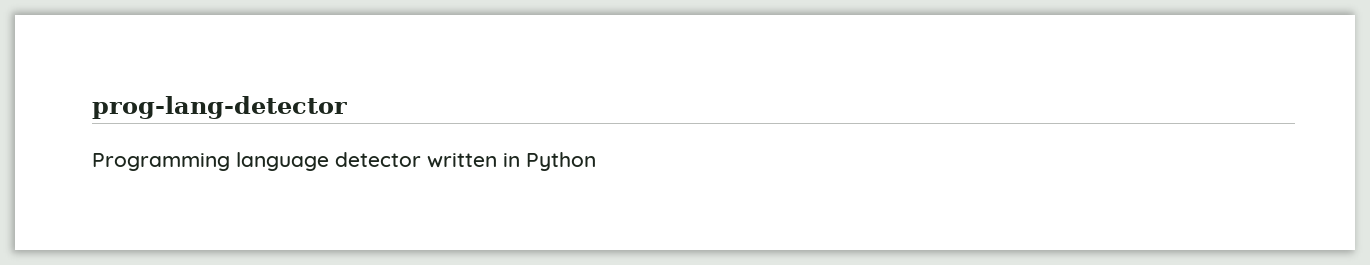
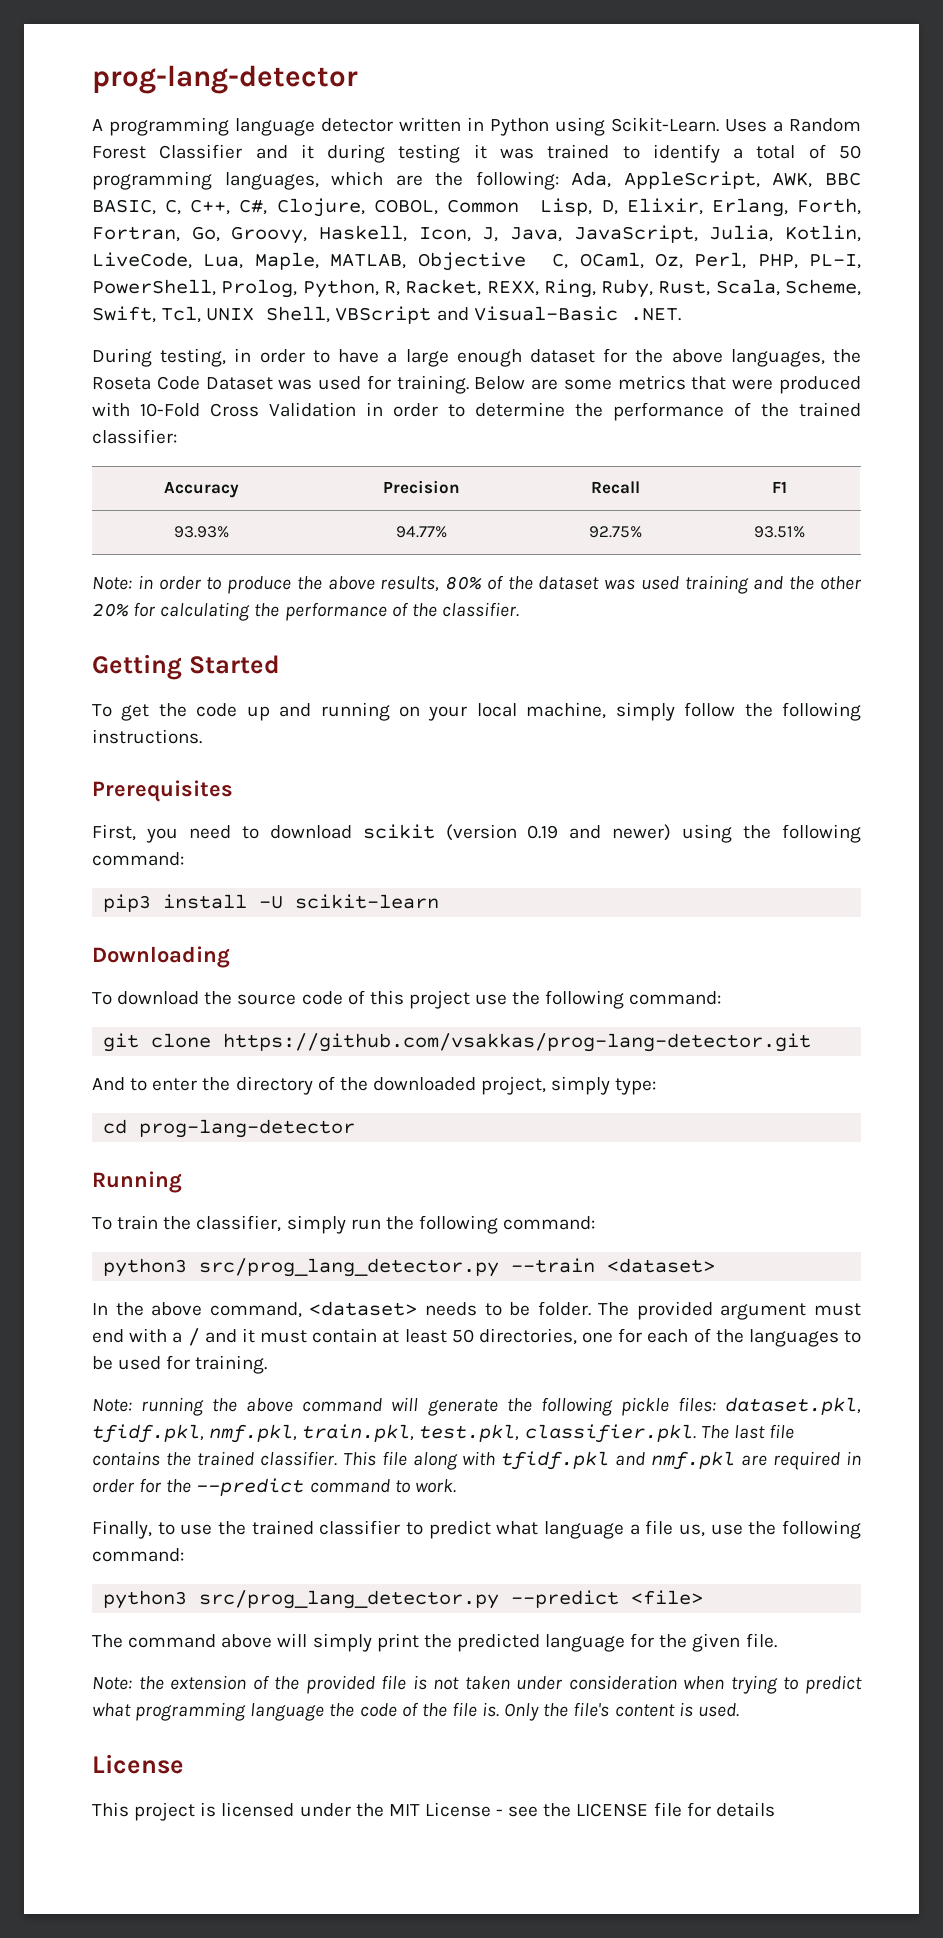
[92,96,347,119] [92,153,230,171] prog-lang-detector // Programming -> [92,65,358,94] [92,117,229,136] prog-lang-detector // A programming
(596, 161) none -> [555,117,861,136] [92,144,862,163] [92,171,861,190] [92,198,861,217] [92,225,861,244] [92,252,861,271] [92,279,861,298] [92,306,681,324] [92,348,861,367] [92,375,861,394] [92,402,861,421] [92,429,177,444] [164,481,239,498] [383,480,460,494] [591,481,640,494] [772,481,787,493] [174,526,229,538] [396,526,447,538] [589,526,642,538] [754,526,805,538] [92,575,862,594] [92,602,519,621] [92,654,280,680] [92,702,862,721] [92,729,202,744] [92,780,233,802] [92,824,861,843] [92,852,184,866] [103,894,440,912] [92,946,230,968] [92,990,722,1009] [103,1033,812,1052] [92,1076,657,1095] [103,1119,356,1138] [92,1171,182,1193] [92,1215,596,1234] [103,1258,716,1277] [92,1301,862,1320] [92,1328,861,1347] [92,1355,268,1374] [92,1397,862,1416] [92,1424,794,1443] [92,1451,861,1470] [92,1478,456,1496] [92,1520,861,1539] [92,1548,184,1562] [103,1590,704,1609] [92,1633,777,1652] [92,1675,862,1694] [92,1702,739,1721] [92,1754,184,1774] [92,1802,775,1821] using Scikit-Learn. Uses a Random Forest Classifier and it during testing it was trained to identify a total of 50 programming languages, which are the following: Ada, AppleScript, AWK, BBC BASIC, C, C++, C#, Clojure, COBOL, Common Lisp, D, Elixir, Erlang, Forth, Fortran, Go, Groovy, Haskell, Icon, J, Java, JavaScript, Julia, Kotlin, LiveCode, Lua, Maple, MATLAB, Objective C, OCaml, Oz, Perl, PHP, PL-I, PowerShell, Prolog, Python, R, Racket, REXX, Ring, Ruby, Rust, Scala, Scheme, Swift, Tcl, UNIX Shell, VBScript and Visual-Basic .NET. // During testing, in order to have a large enough dataset for the above languages, the Roseta Code Dataset was used for training. Below are some metrics that were produced with 10-Fold Cross Validation in order to determine the performance of the trained classifier: // Accuracy | Precision | Recall | F1 // 93.93% | 94.77% | 92.75% | 93.51% // Note: in order to produce the above results, 80% of the dataset was used training and the other 20% for calculating the performance of the classifier. // Getting Started // To get the code up and running on your local machine, simply follow the following instructions. // Prerequisites // First, you need to download scikit (version 0.19 and newer) using the following command: // pip3 install -U scikit-learn // Downloading // To download the source code of this project use the following command: // git clone https://github.com/vsakkas/prog-lang-detector.git // And to enter the directory of the downloaded project, simply type: // cd prog-lang-detector // Running // To train the classifier, simply run the following command: // python3 src/prog_lang_detector.py --train <dataset> // In the above command, <dataset> needs to be folder. The provided argument must end with a / and it must contain at least 50 directories, one for each of the languages to be used for training. // Note: running the above command will generate the following pickle files: dataset.pkl, tfidf.pkl, nmf.pkl, train.pkl, test.pkl, classifier.pkl. The last file contains the trained classifier. This file along with tfidf.pkl and nmf.pkl are required in order for the --predict command to work. // Finally, to use the trained classifier to predict what language a file us, use the following command: // python3 src/prog_lang_detector.py --predict <file> // The command above will simply print the predicted language for the given file. // Note: the extension of the provided file is not taken under consideration when trying to predict what programming language the code of the file is. Only the file's content is used. // License // This project is licensed under the MIT License - see the LICENSE file for details

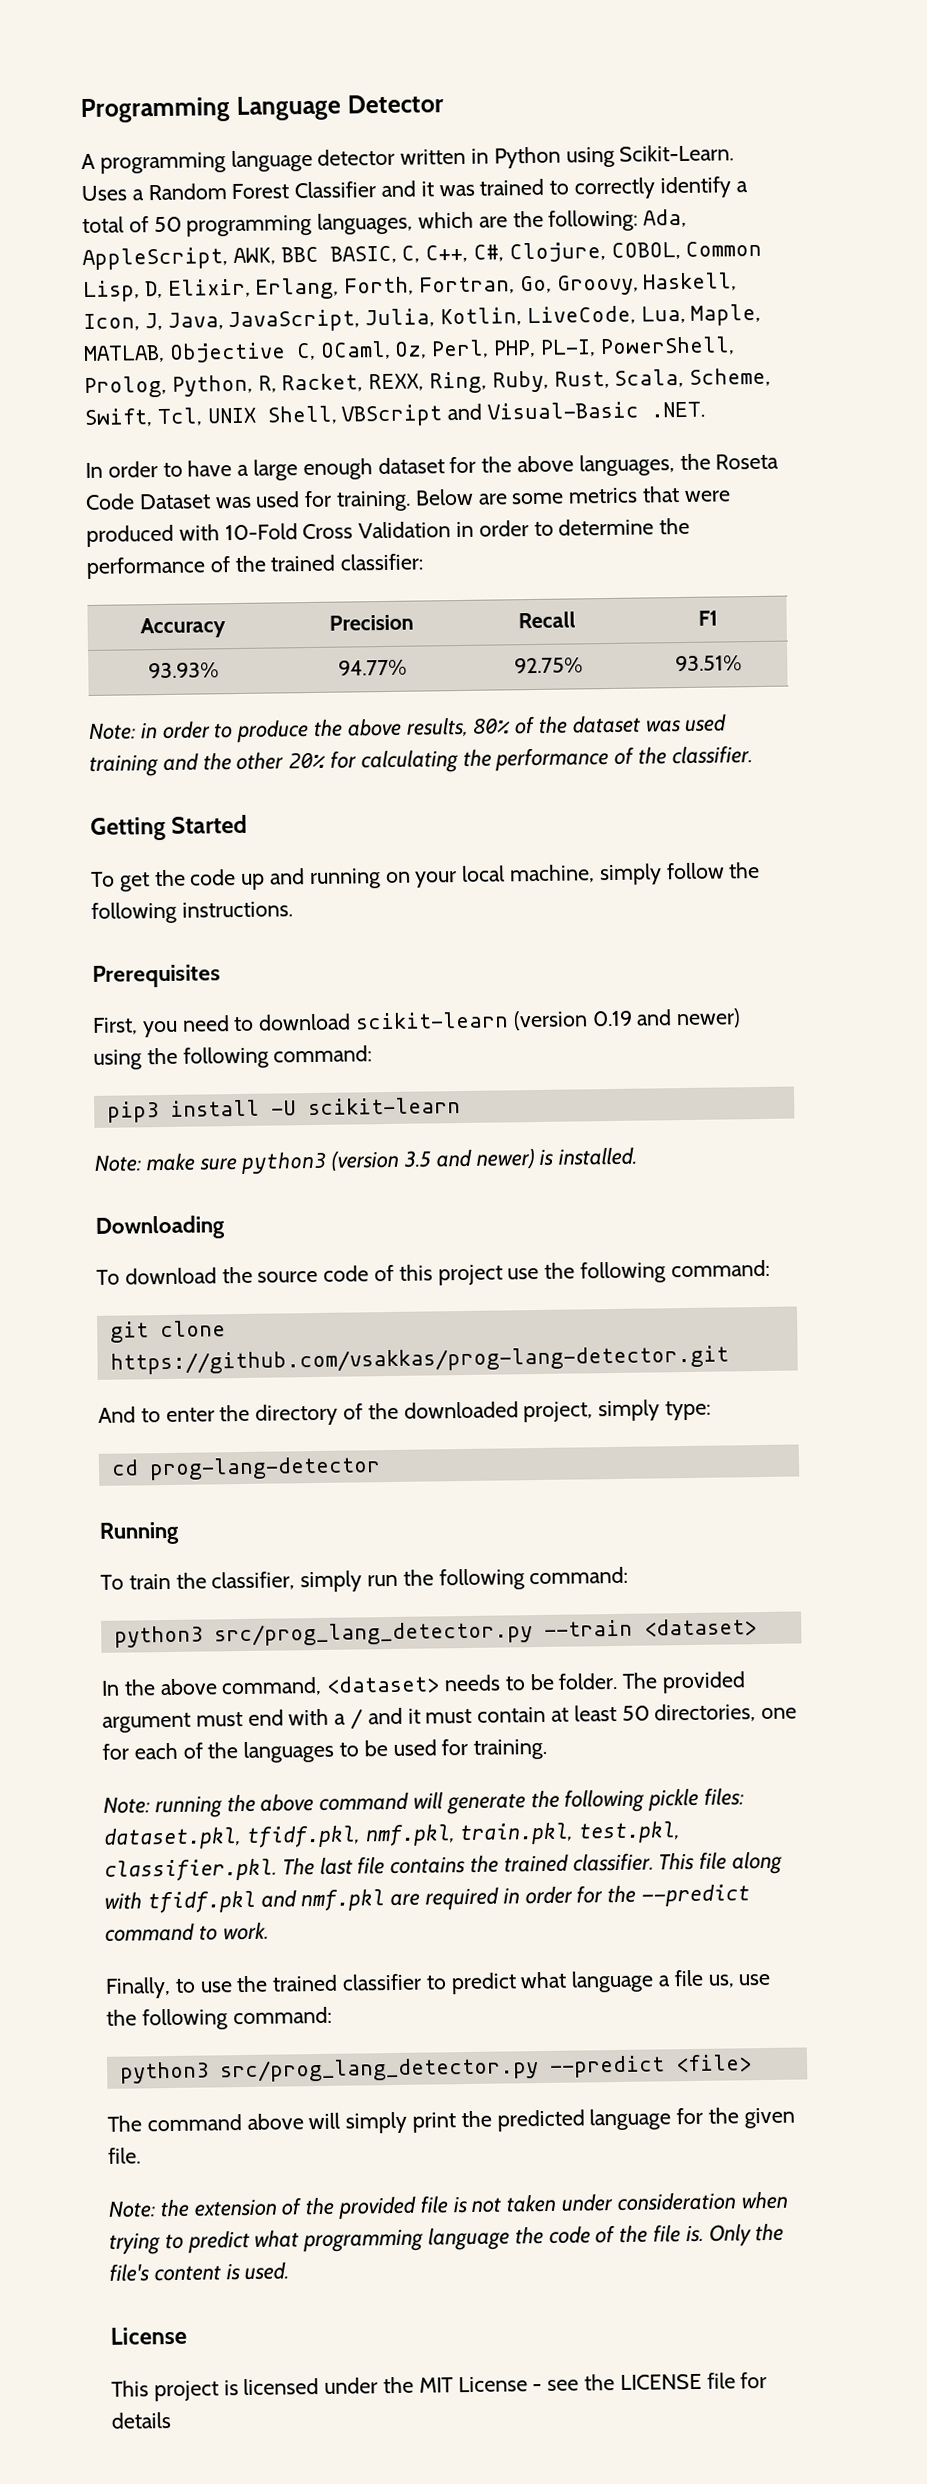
[92,65,358,94] prog-lang-detector -> [80,94,444,124] Programming Language Detector
[327,144,487,163] during testing it -> (434, 189) none
(640, 152) none -> [574,177,656,200] correctly
[92,348,252,367] During testing, in -> [85,462,103,479] In
[362,824,435,839] scikit -> [355,1011,510,1030] scikit-learn
(440, 901) none -> [94,1146,638,1174] // Note: make sure python3 (version 3.5 and newer) is installed.

